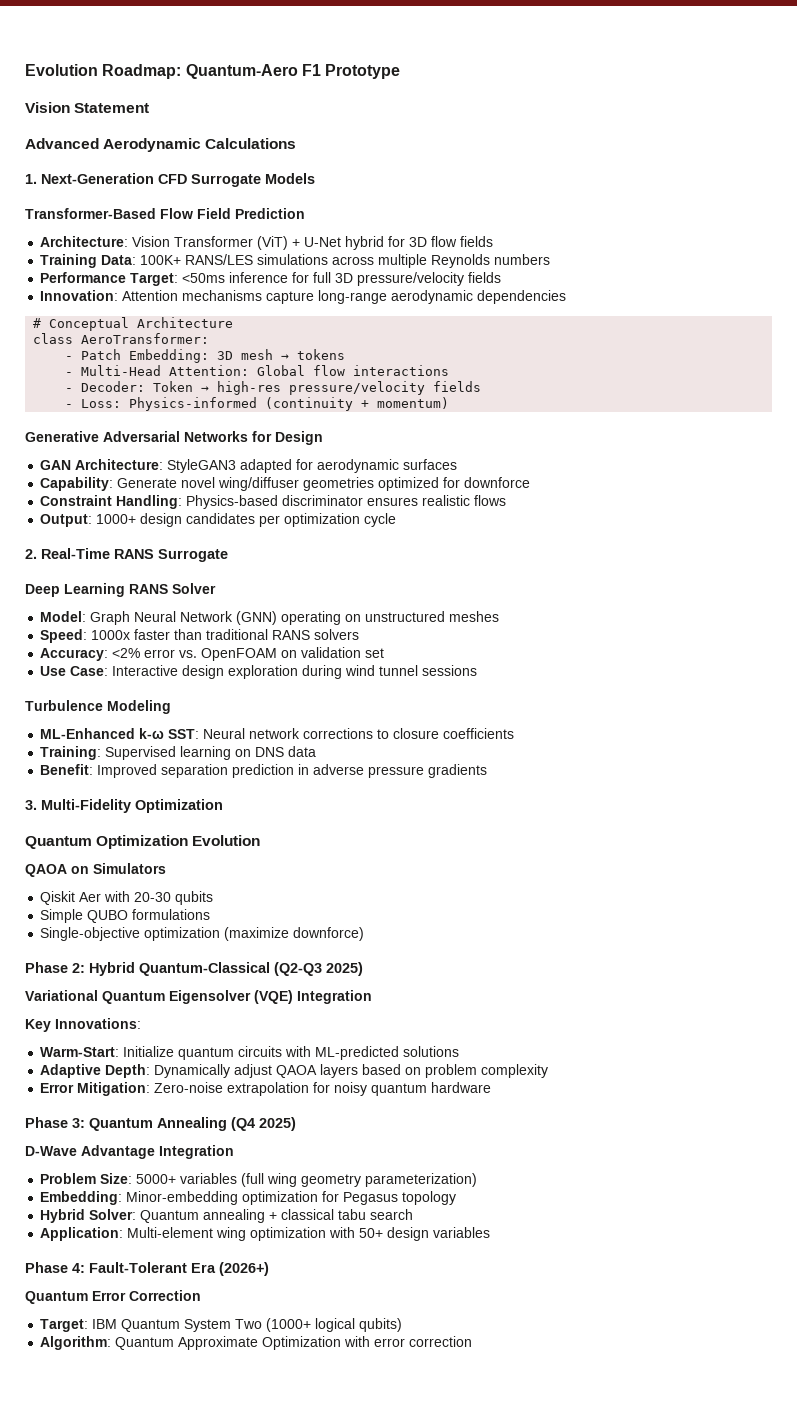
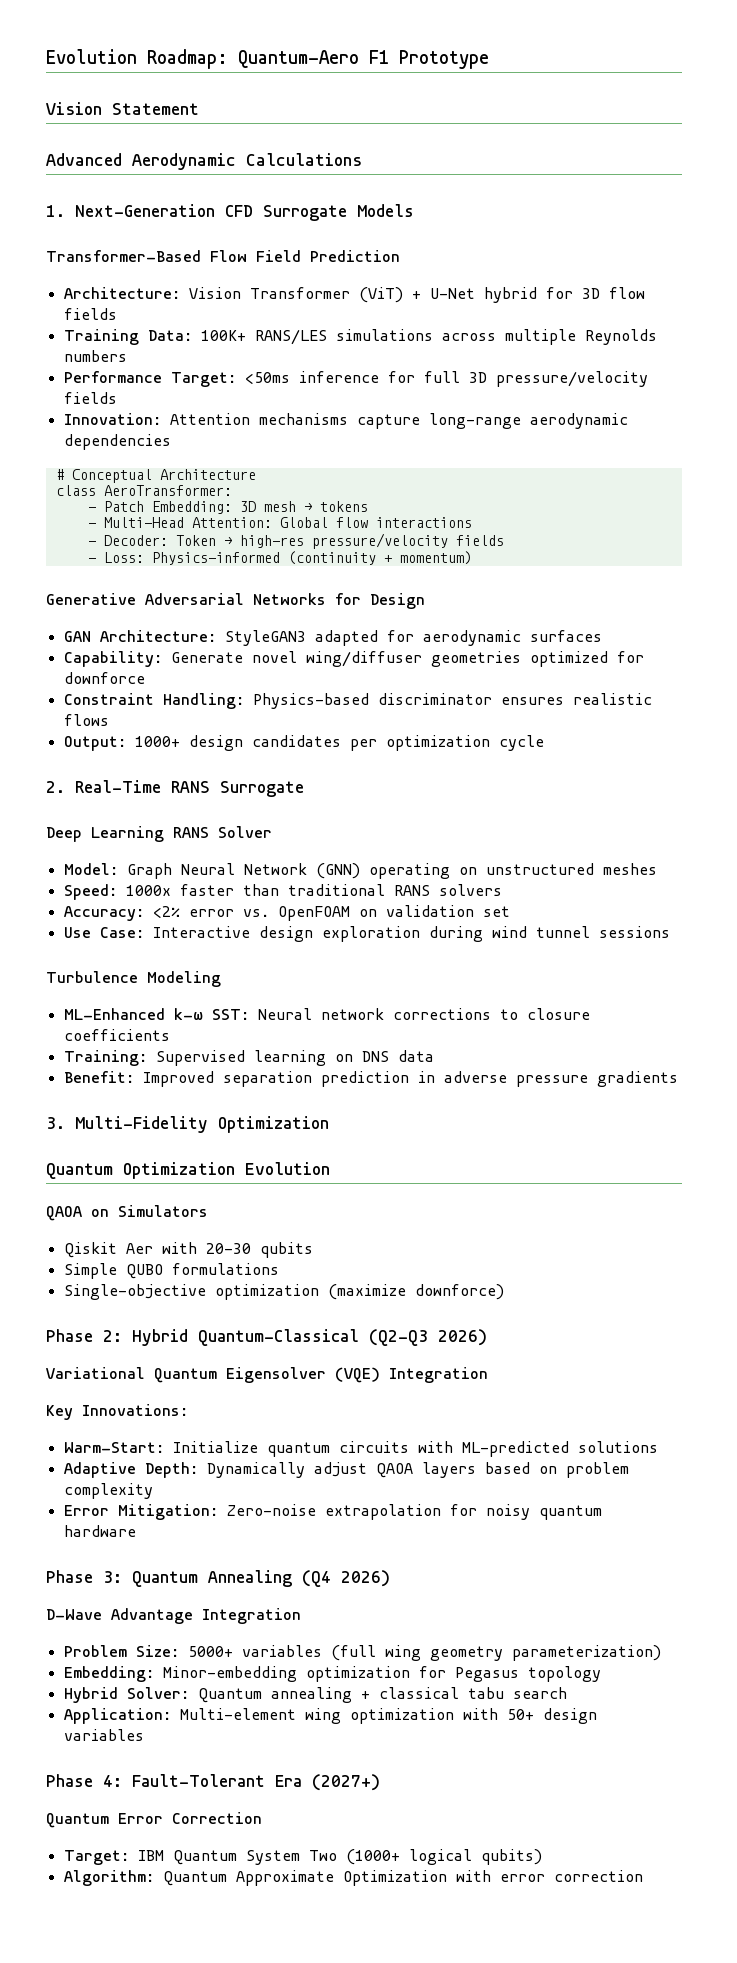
[326,962,363,976] 2025) -> [438,1329,487,1346] 2026)
[259,1117,296,1131] 2025) -> [341,1570,390,1587] 2026)
[219,1262,269,1276] (2026+) -> [312,1774,380,1791] (2027+)

